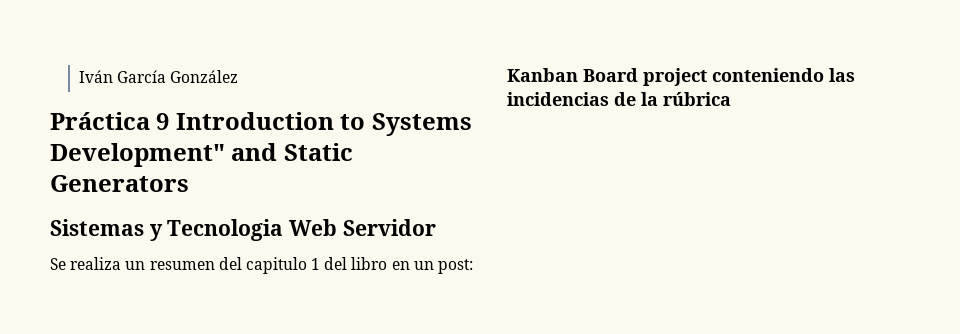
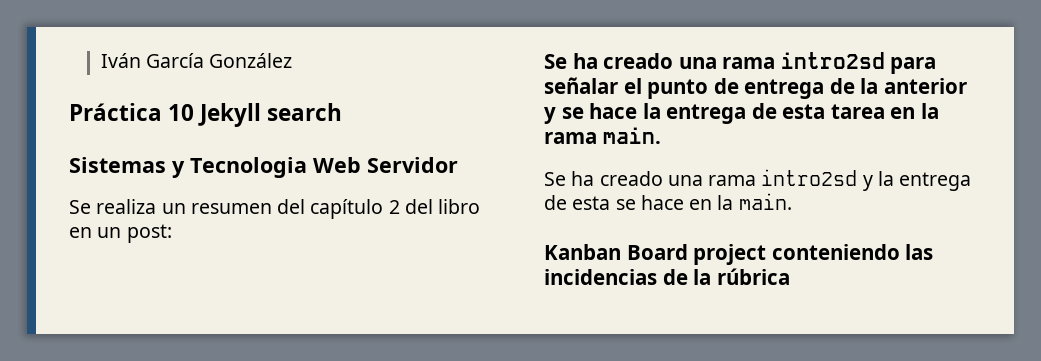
[156,112,472,136] [50,143,353,167] [50,175,189,192] 9 Introduction to Systems Development" and Static Generators -> [168,103,343,127] 10 Jekyll search
[245,257,321,274] capitulo 1 -> [310,199,400,219] capítulo 2
(474, 266) none -> [544,52,937,74] [544,77,967,99] [544,103,939,124] [544,127,661,144] [544,169,972,191] [544,193,792,210] // Se ha creado una rama intro2sd para señalar el punto de entrega de la anterior y se hace la entrega de esta tarea en la rama main. // Se ha creado una rama intro2sd y la entrega de esta se hace en la main.

